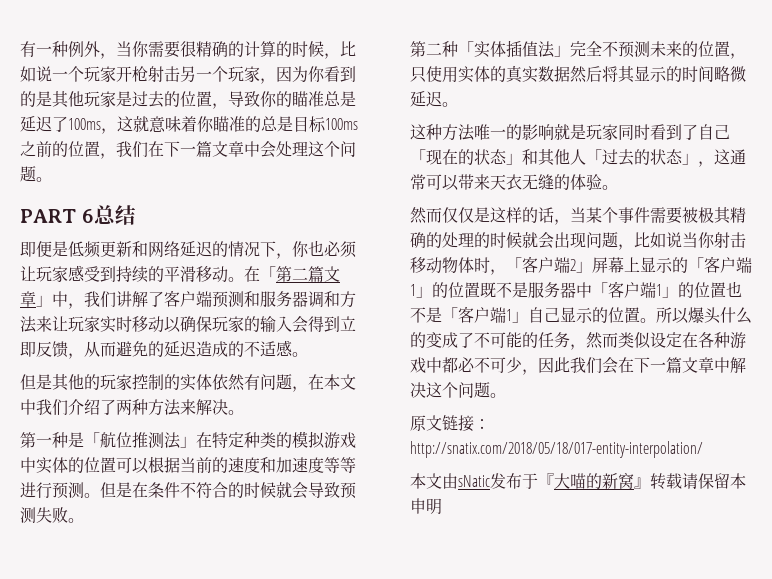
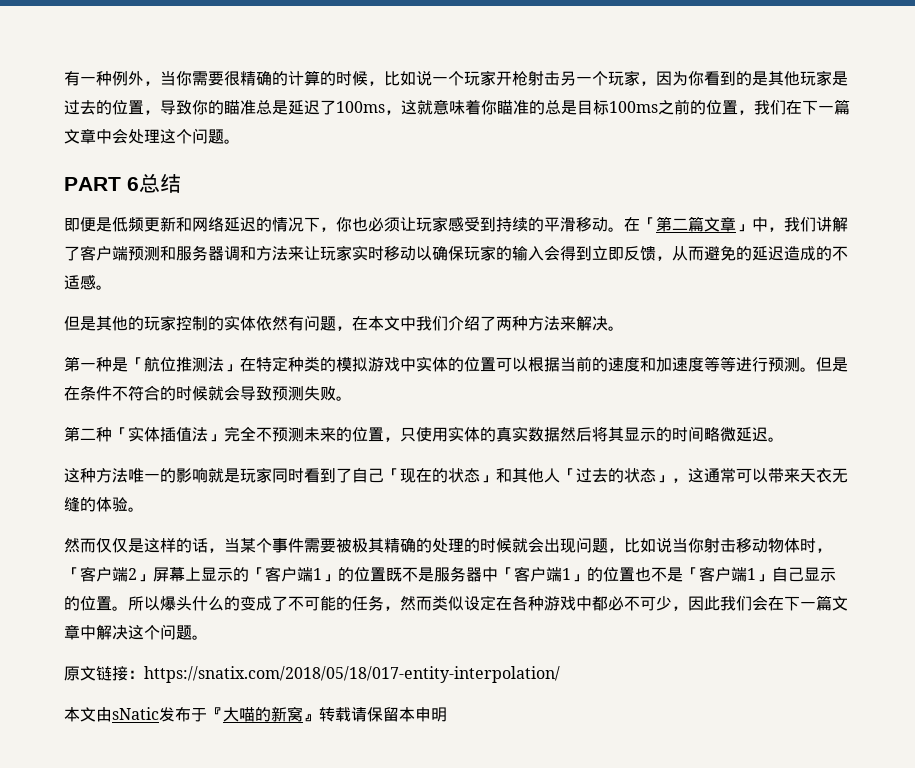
[410,441,703,458] http://snatix.com/2018/05/18/017-entity-interpolation/ -> [144,666,560,683] https://snatix.com/2018/05/18/017-entity-interpolation/

